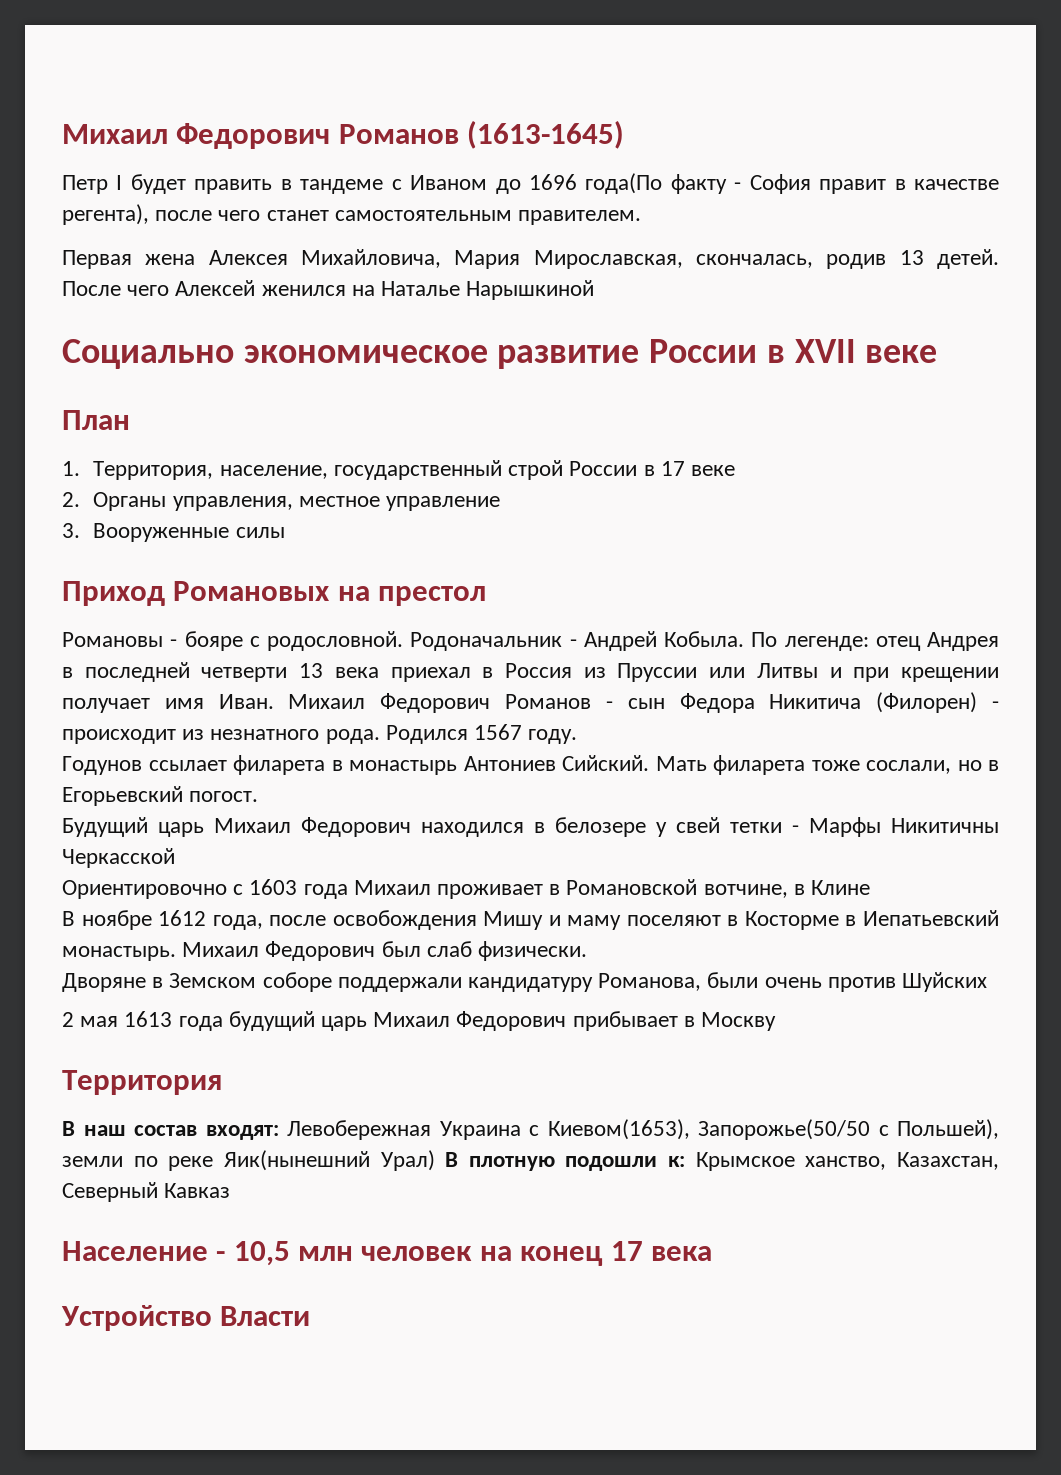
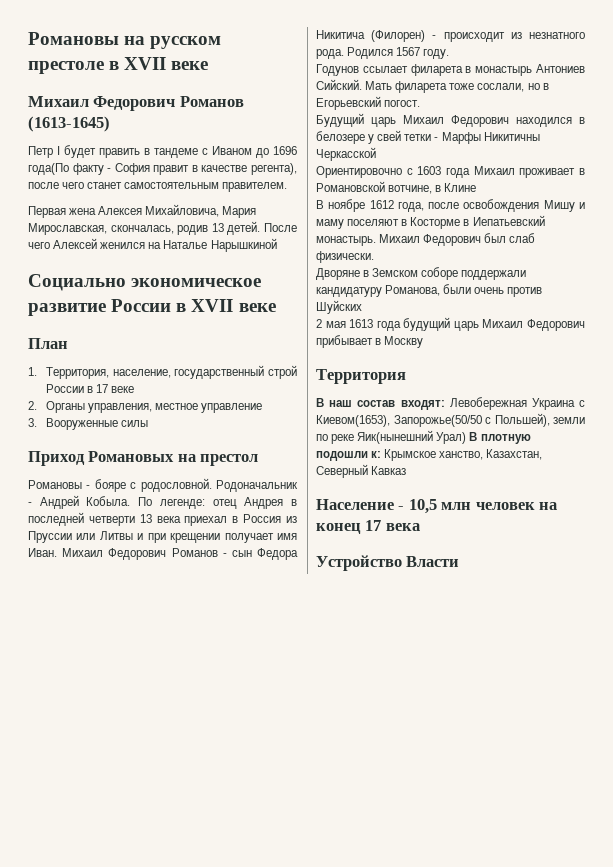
(62, 134) none -> [28,32,222,49] [28,57,209,74] Романовы на русском престоле в XVII веке //

